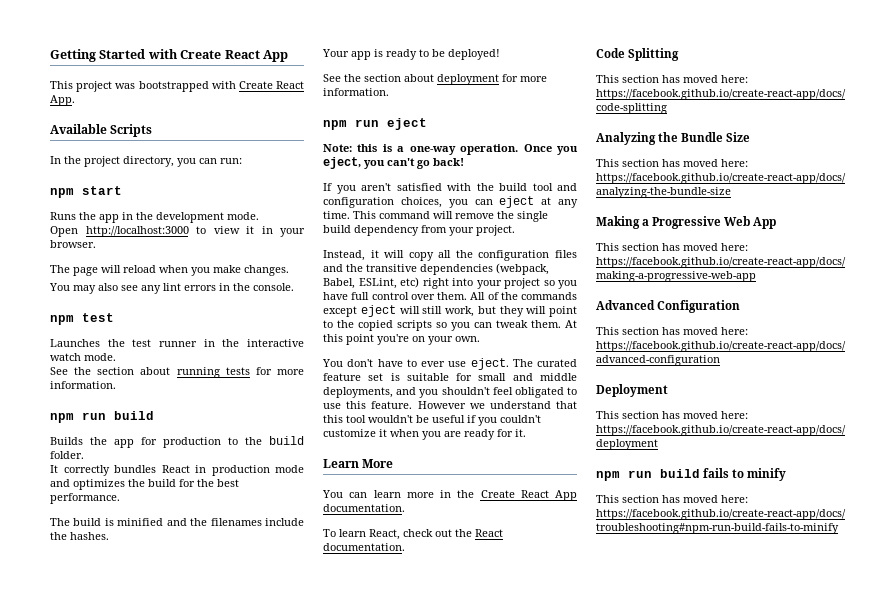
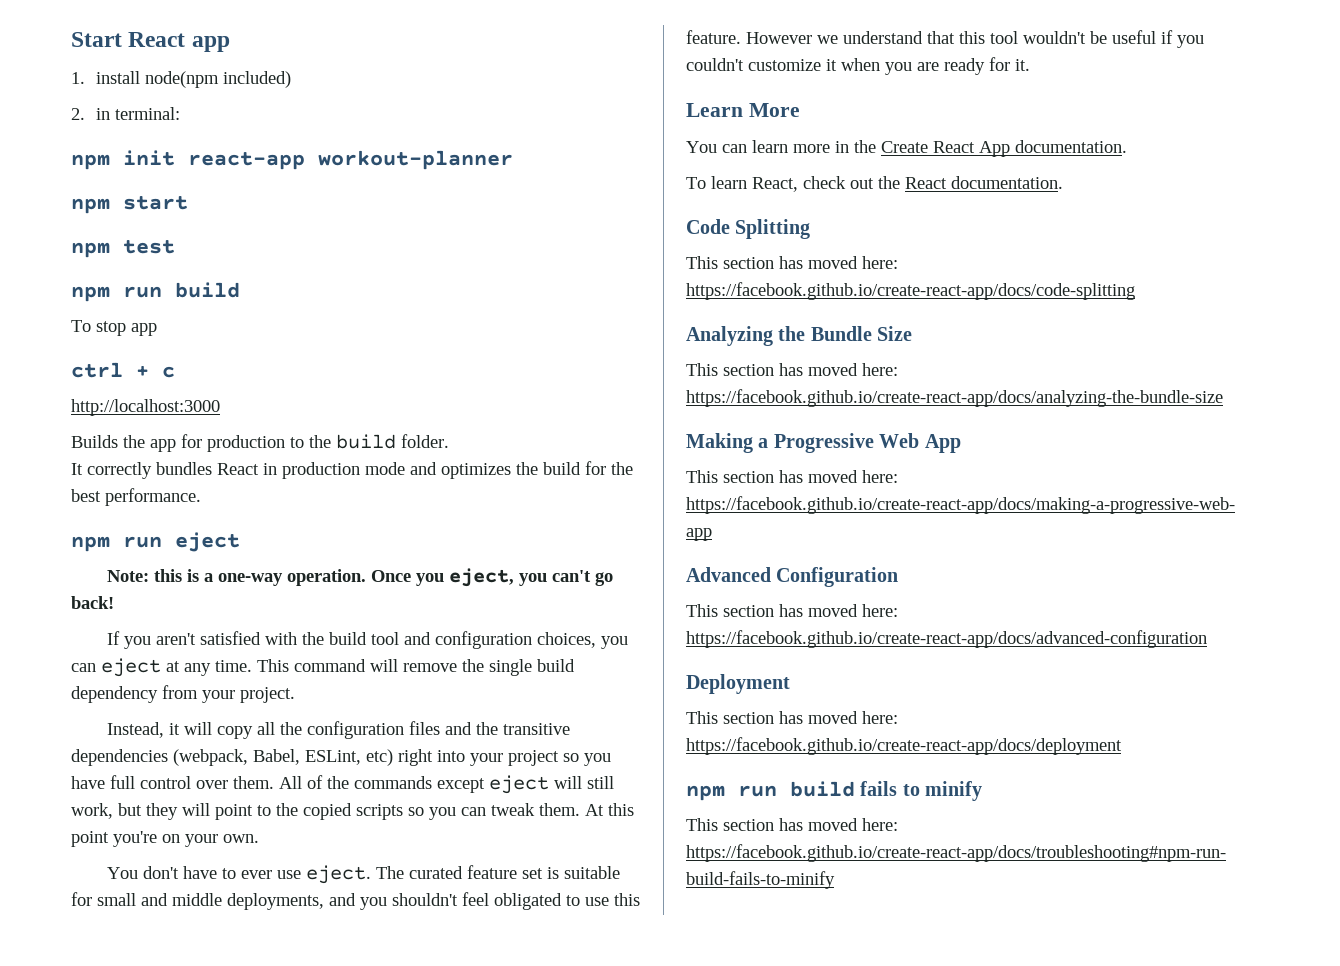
[50,49,288,62] [50,81,304,92] [50,95,75,106] [50,124,153,137] [50,156,242,167] [50,186,122,198] [50,212,259,223] [50,226,305,237] [50,240,96,248] [50,265,289,276] [49,283,294,294] [50,313,114,325] [50,339,304,347] [50,353,116,361] [50,367,304,378] [50,381,116,389] [50,411,154,423] Getting Started with Create React App // This project was bootstrapped with Create React App. // Available Scripts // In the project directory, you can run: // npm start // Runs the app in the development mode. // Open http://localhost:3000 to view it in your browser. // The page will reload when you make changes. // You may also see any lint errors in the console. // npm test // Launches the test runner in the interactive watch mode. // See the section about running tests for more information. // npm run build -> [71,32,230,52] [71,71,291,88] [71,107,180,120] [71,150,513,170] [71,196,188,214] [71,240,175,258] [71,282,240,302] [71,320,157,336] [71,362,175,378] [71,399,220,416] Start React app // 1. install node(npm included) // 2. in terminal: // npm init react-app workout-planner // npm start // npm test // npm run build // To stop app // ctrl + c // http://localhost:3000
[50,518,304,526] [50,532,109,540] [322,49,500,60] [323,74,547,85] [323,88,389,96] // The build is minified and the filenames include the hashes. // Your app is ready to be deployed! // See the section about deployment for more information. -> (201, 497) none

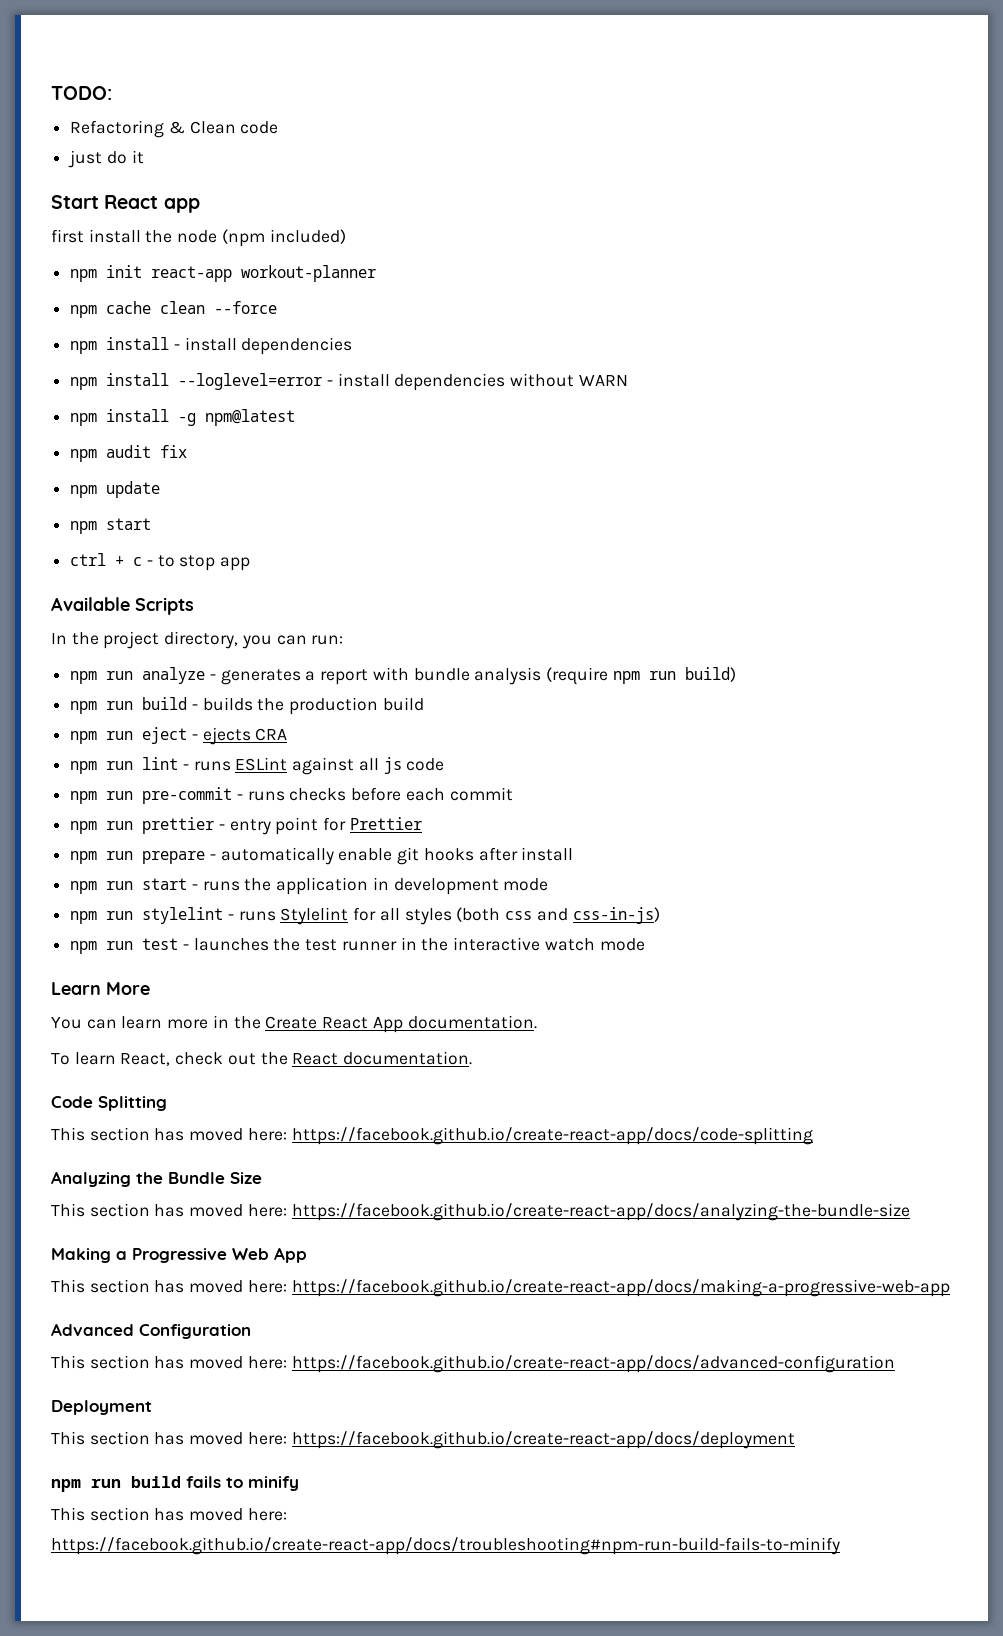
[71,32,230,52] [71,71,291,88] [71,107,180,120] [71,150,513,170] [71,196,188,214] [71,240,175,258] [71,282,240,302] [71,320,157,336] [71,362,175,378] [71,399,220,416] [71,434,449,452] [71,461,633,479] [71,488,201,506] [71,532,240,552] [106,568,613,587] [71,596,114,609] [106,631,628,649] [71,658,575,677] [71,685,295,703] [106,721,570,739] [71,749,611,766] [71,775,614,794] [71,803,634,820] [71,831,259,847] [106,865,620,884] [71,892,640,910] [686,30,1204,48] [686,57,1030,75] Start React app // 1. install node(npm included) // 2. in terminal: // npm init react-app workout-planner // npm start // npm test // npm run build // To stop app // ctrl + c // http://localhost:3000 // Builds the app for production to the build folder. // It correctly bundles React in production mode and optimizes the build for the best performance. // npm run eject // Note: this is a one-way operation. Once you eject, you can't go back! // If you aren't satisfied with the build tool and configuration choices, you can eject at any time. This command will remove the single build dependency from your project. // Instead, it will copy all the configuration files and the transitive dependencies (webpack, Babel, ESLint, etc) right into your project so you have full control over them. All of the commands except eject will still work, but they will point to the copied scripts so you can tweak them. At this point you're on your own. // You don't have to ever use eject. The curated feature set is suitable for small and middle deployments, and you shouldn't feel obligated to use this feature. However we understand that this tool wouldn't be useful if you couldn't customize it when you are ready for it. -> [51,86,112,100] [70,120,279,138] [68,150,144,168] [51,195,200,213] [51,229,346,247] [70,265,377,282] [70,301,278,318] [70,337,353,355] [70,373,628,391] [70,409,296,426] [70,445,188,462] [70,481,161,498] [70,518,152,534] [70,553,251,571] [51,597,194,615] [51,631,344,649] [70,667,736,685] [70,697,424,715] [70,727,288,745] [70,757,445,775] [70,787,513,804] [70,817,422,835] [70,847,574,865] [70,877,549,895] [70,907,660,925] [70,937,645,954] TODO: // Refactoring & Clean code // just do it // Start React app // first install the node (npm included) // npm init react-app workout-planner // npm cache clean --force // npm install - install dependencies // npm install --loglevel=error - install dependencies without WARN // npm install -g npm@latest // npm audit fix // npm update // npm start // ctrl + c - to stop app // Available Scripts // In the project directory, you can run: // npm run analyze - generates a report with bundle analysis (require npm run build) // npm run build - builds the production build // npm run eject - ejects CRA // npm run lint - runs ESLint against all js code // npm run pre-commit - runs checks before each commit // npm run prettier - entry point for Prettier // npm run prepare - automatically enable git hooks after install // npm run start - runs the application in development mode // npm run stylelint - runs Stylelint for all styles (both css and css-in-js) // npm run test - launches the test runner in the interactive watch mode

